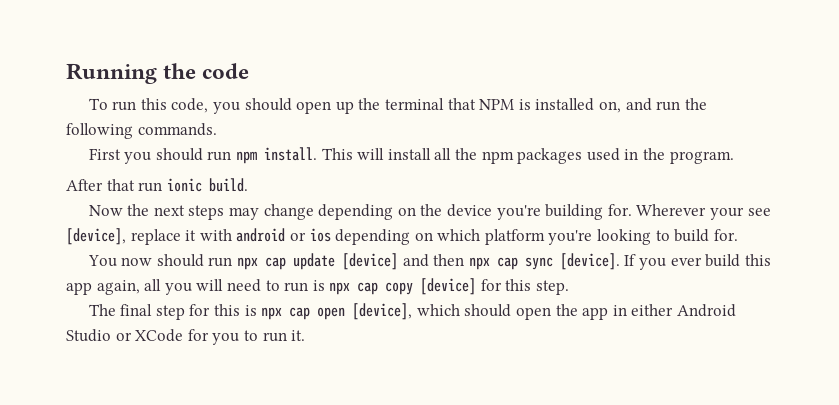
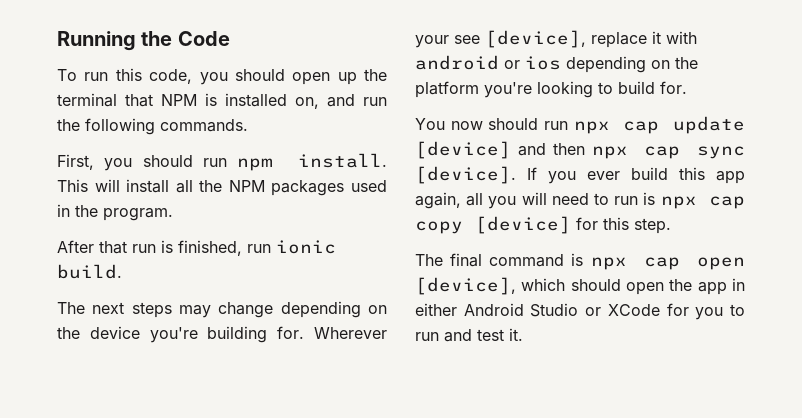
[202,63,250,79] code -> [177,31,230,46] Code
[88,148,121,160] First -> [57,154,94,170] First,
[481,151,514,164] npm -> [228,180,265,192] NPM
(163, 187) none -> [161,240,271,256] is finished, run
[88,204,150,216] Now the -> [57,302,85,314] The
[437,229,481,241] which -> [675,57,698,69] the
[155,304,241,320] step for this -> [489,254,565,267] command
(287, 337) none -> [444,329,504,342] and test

